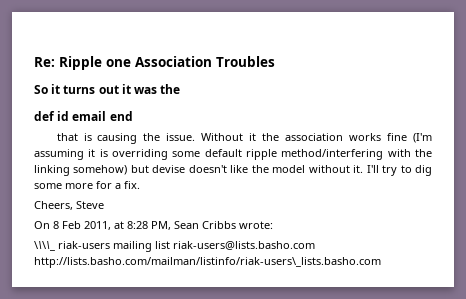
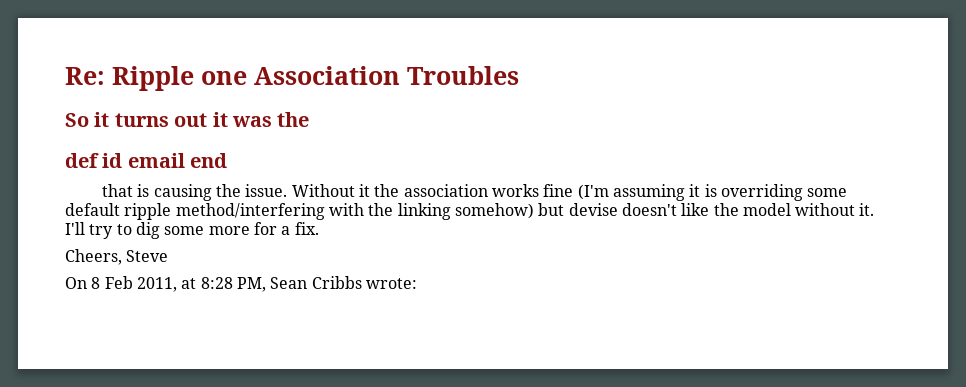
[34,241,315,252] [34,257,381,268] // \\\\_ riak-users mailing list riak-users@lists.basho.com http://lists.basho.com/mailman/listinfo/riak-users\_lists.basho.com -> (417, 283) none

